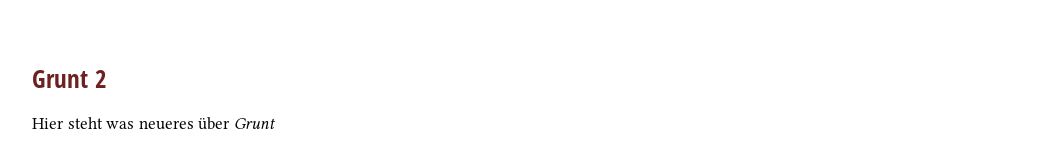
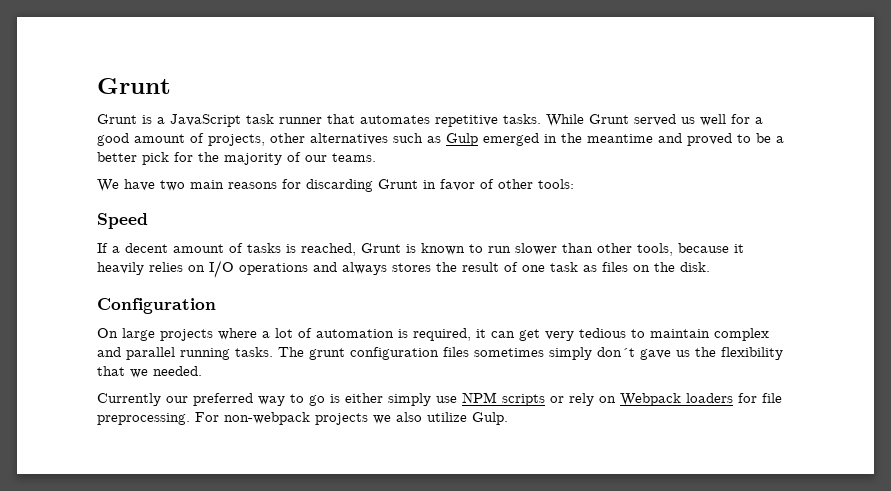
[32,70,107,88] [32,117,276,130] Grunt 2 // Hier steht was neueres über Grunt -> [97,78,171,94] [97,114,763,127] [97,133,784,146] [97,152,376,165] [97,179,574,192] [97,213,148,229] [97,243,744,256] [97,260,710,278] [97,298,216,314] [97,328,769,341] [97,347,783,360] [97,366,202,378] [97,392,782,406] [97,412,508,425] Grunt // Grunt is a JavaScript task runner that automates repetitive tasks. While Grunt served us well for a good amount of projects, other alternatives such as Gulp emerged in the meantime and proved to be a better pick for the majority of our teams. // We have two main reasons for discarding Grunt in favor of other tools: // Speed // If a decent amount of tasks is reached, Grunt is known to run slower than other tools, because it heavily relies on I/O operations and always stores the result of one task as files on the disk. // Configuration // On large projects where a lot of automation is required, it can get very tedious to maintain complex and parallel running tasks. The grunt configuration files sometimes simply don´t gave us the flexibility that we needed. // Currently our preferred way to go is either simply use NPM scripts or rely on Webpack loaders for file preprocessing. For non-webpack projects we also utilize Gulp.

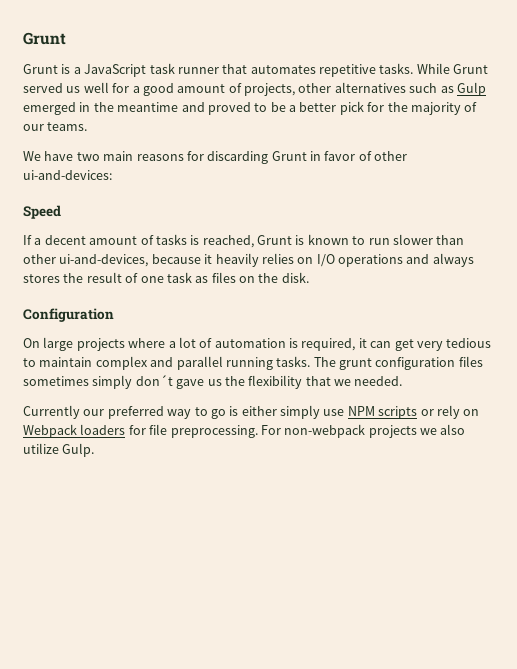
[538,179,574,189] tools: -> [23,170,112,180] ui-and-devices:
[637,243,673,256] tools, -> [59,254,149,267] ui-and-devices,

